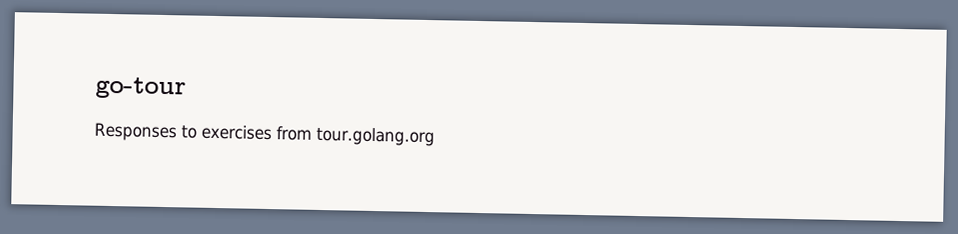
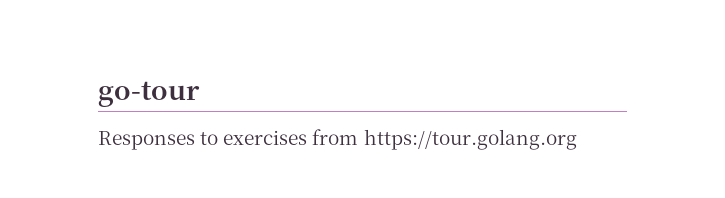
[316,126,435,147] tour.golang.org -> [363,129,577,150] https://tour.golang.org

